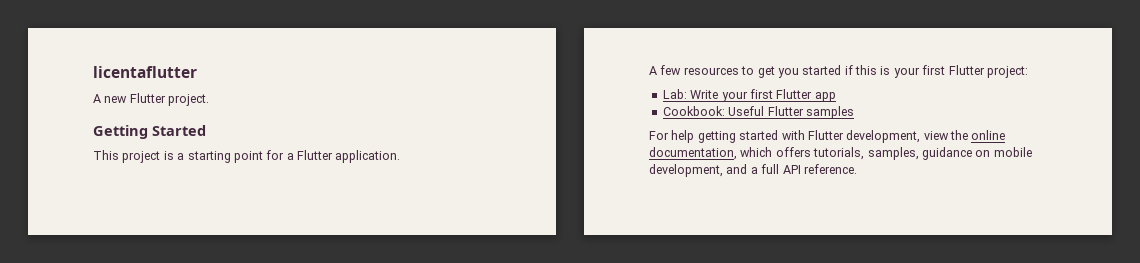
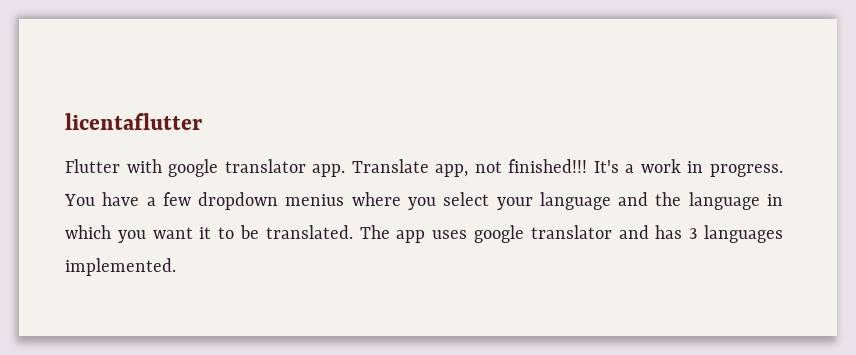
[93,93,210,106] [93,125,206,139] [93,150,401,163] [649,65,1028,78] [662,89,836,102] [662,106,854,119] [649,130,1006,143] [649,147,1032,160] [649,164,857,177] A new Flutter project. // Getting Started // This project is a starting point for a Flutter application. // A few resources to get you started if this is your first Flutter project: // Lab: Write your first Flutter app // Cookbook: Useful Flutter samples // For help getting started with Flutter development, view the online documentation, which offers tutorials, samples, guidance on mobile development, and a full API reference. -> [65,159,784,177] [64,192,784,210] [65,225,783,243] [65,258,176,276] Flutter with google translator app. Translate app, not finished!!! It's a work in progress. You have a few dropdown menius where you select your language and the language in which you want it to be translated. The app uses google translator and has 3 languages implemented.

